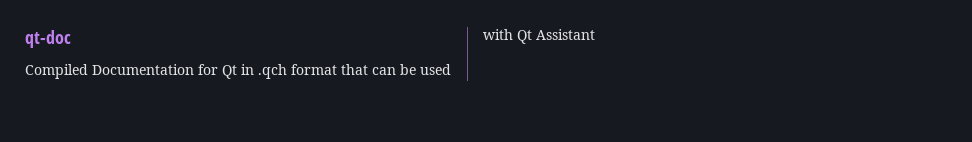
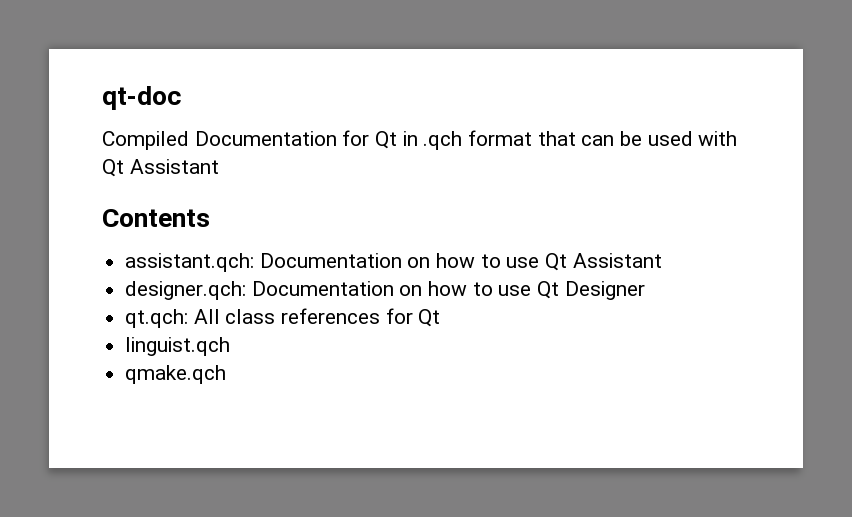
(595, 34) none -> [102,209,210,227] [125,253,662,272] [125,281,645,300] [125,308,441,328] [125,337,231,356] [125,365,227,384] // Contents // assistant.qch: Documentation on how to use Qt Assistant // designer.qch: Documentation on how to use Qt Designer // qt.qch: All class references for Qt // linguist.qch // qmake.qch

